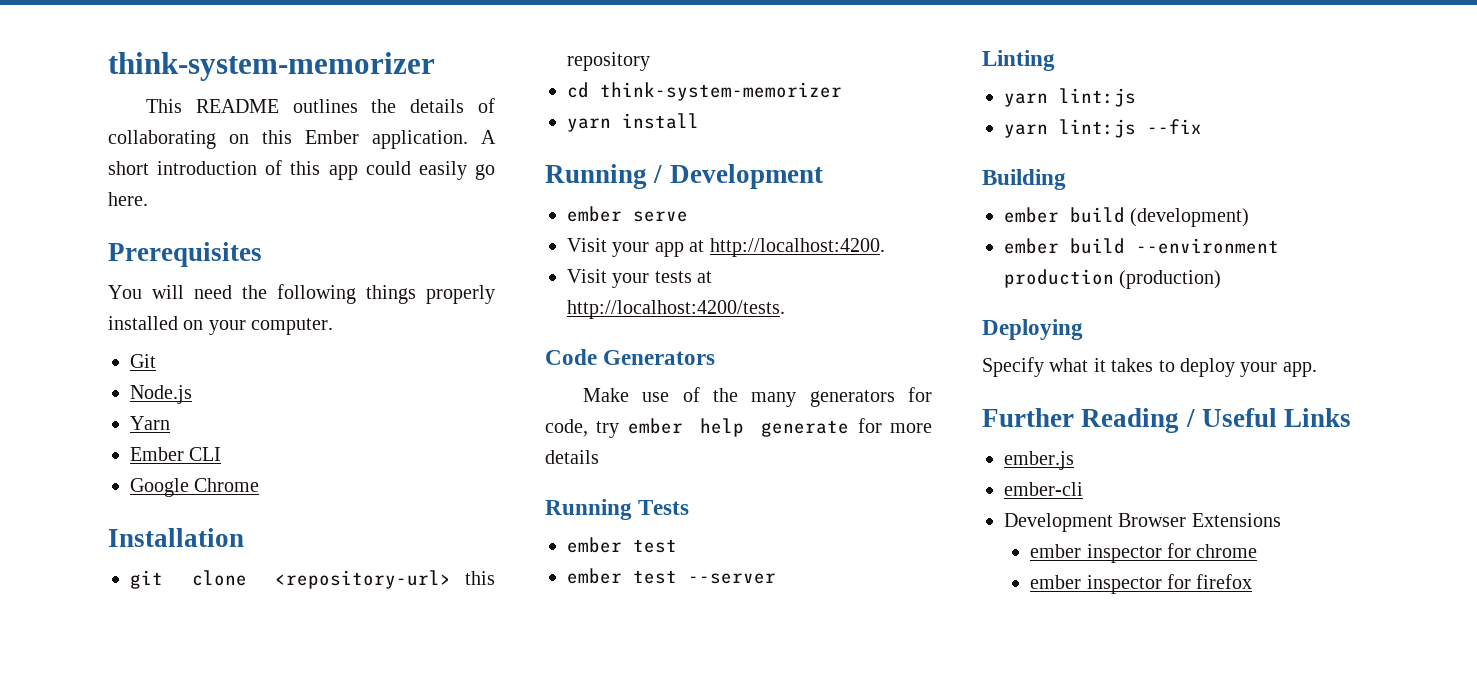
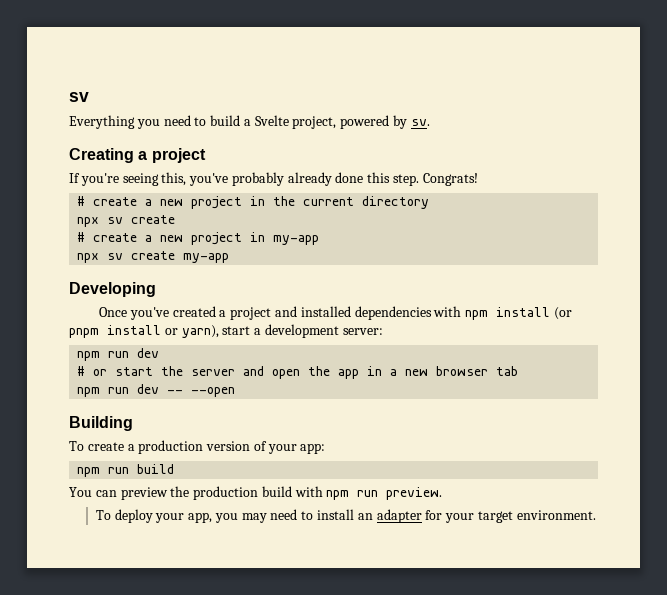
[108,52,435,81] [145,98,495,113] [108,130,496,149] [108,160,496,180] [108,192,148,206] [108,242,262,267] [108,284,495,304] [108,316,334,335] [130,354,156,368] [130,385,192,404] [130,416,170,430] [130,447,222,461] [130,478,260,497] [108,528,244,547] [130,570,496,589] [567,52,650,71] [567,82,842,101] [567,113,699,132] [545,164,823,189] [567,206,688,222] [567,238,885,257] [567,269,713,288] [567,300,785,319] [545,349,716,365] [582,387,932,407] [545,418,932,438] [545,450,599,464] [545,499,690,520] [567,537,677,553] [567,568,776,584] [982,50,1055,71] [1004,88,1136,107] [1004,119,1202,138] [982,169,1066,190] [1004,207,1250,227] [1004,238,1279,254] [1004,269,1222,289] [982,319,1083,340] [982,357,1317,377] [982,408,1352,433] [1004,451,1074,470] [1004,482,1083,496] [1004,513,1281,532] [1030,543,1258,563] [1030,574,1253,594] think-system-memorizer // This README outlines the details of collaborating on this Ember application. A short introduction of this app could easily go here. // Prerequisites // You will need the following things properly installed on your computer. // Git // Node.js // Yarn // Ember CLI // Google Chrome // Installation // git clone <repository-url> this repository // cd think-system-memorizer // yarn install // Running / Development // ember serve // Visit your app at http://localhost:4200. // Visit your tests at http://localhost:4200/tests. // Code Generators // Make use of the many generators for code, try ember help generate for more details // Running Tests // ember test // ember test --server // Linting // yarn lint:js // yarn lint:js --fix // Building // ember build (development) // ember build --environment production (production) // Deploying // Specify what it takes to deploy your app. // Further Reading / Useful Links // ember.js // ember-cli // Development Browser Extensions // ember inspector for chrome // ember inspector for firefox -> [69,92,89,102] [69,115,430,129] [69,148,206,163] [69,172,478,186] [77,196,430,209] [77,215,176,227] [77,232,320,245] [77,251,230,263] [69,282,156,297] [99,306,572,320] [69,324,383,338] [77,348,160,361] [77,366,519,379] [77,384,236,397] [69,416,133,431] [69,440,326,454] [77,464,175,477] [69,486,443,500] [95,509,596,523] sv // Everything you need to build a Svelte project, powered by sv. // Creating a project // If you're seeing this, you've probably already done this step. Congrats! // # create a new project in the current directory // npx sv create // # create a new project in my-app // npx sv create my-app // Developing // Once you've created a project and installed dependencies with npm install (or pnpm install or yarn), start a development server: // npm run dev // # or start the server and open the app in a new browser tab // npm run dev -- --open // Building // To create a production version of your app: // npm run build // You can preview the production build with npm run preview. // To deploy your app, you may need to install an adapter for your target environment.

